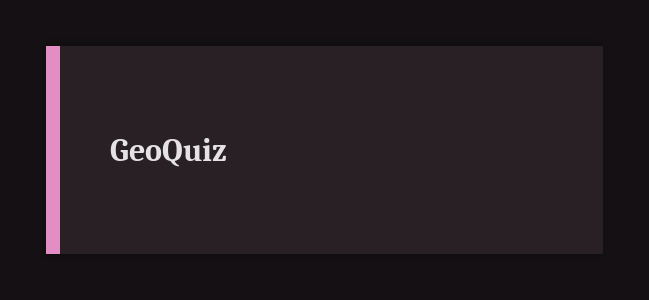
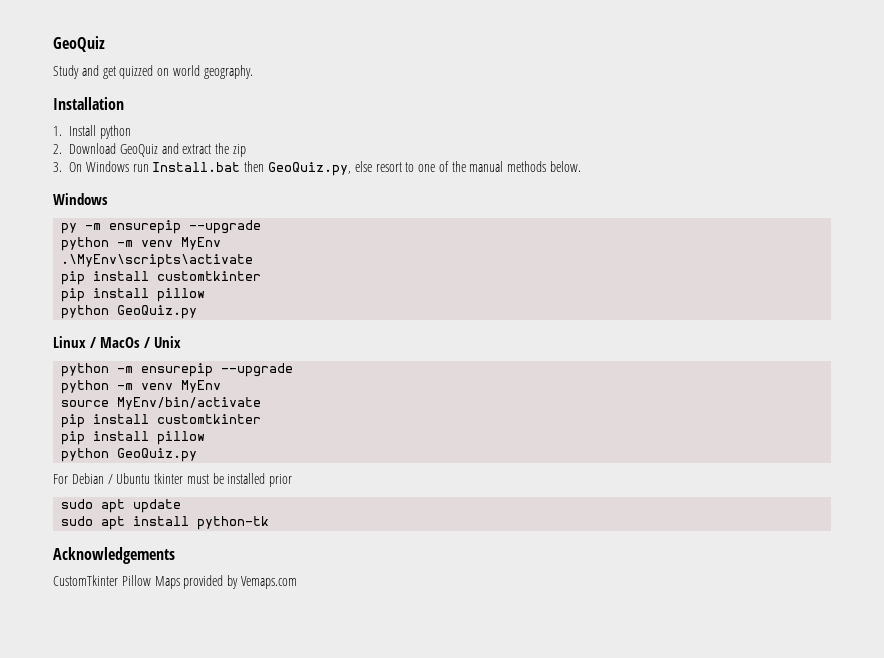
[110,138,227,167] GeoQuiz -> [53,36,105,52] [53,65,253,79] [53,97,124,110] [53,125,131,139] [53,143,246,157] [53,161,582,176] [53,193,108,205] [61,220,262,234] [61,237,222,251] [61,254,254,268] [61,271,262,285] [61,288,206,302] [61,305,198,319] [53,336,181,348] [61,363,294,377] [61,380,222,394] [61,397,262,410] [61,414,262,428] [61,431,206,445] [61,448,198,462] [53,473,293,487] [61,499,182,513] [61,516,270,530] [53,547,175,564] [53,575,297,589] GeoQuiz // Study and get quizzed on world geography. // Installation // 1. Install python // 2. Download GeoQuiz and extract the zip // 3. On Windows run Install.bat then GeoQuiz.py, else resort to one of the manual methods below. // Windows // py -m ensurepip --upgrade // python -m venv MyEnv // .\MyEnv\scripts\activate // pip install customtkinter // pip install pillow // python GeoQuiz.py // Linux / MacOs / Unix // python -m ensurepip --upgrade // python -m venv MyEnv // source MyEnv/bin/activate // pip install customtkinter // pip install pillow // python GeoQuiz.py // For Debian / Ubuntu tkinter must be installed prior // sudo apt update // sudo apt install python-tk // Acknowledgements // CustomTkinter Pillow Maps provided by Vemaps.com

